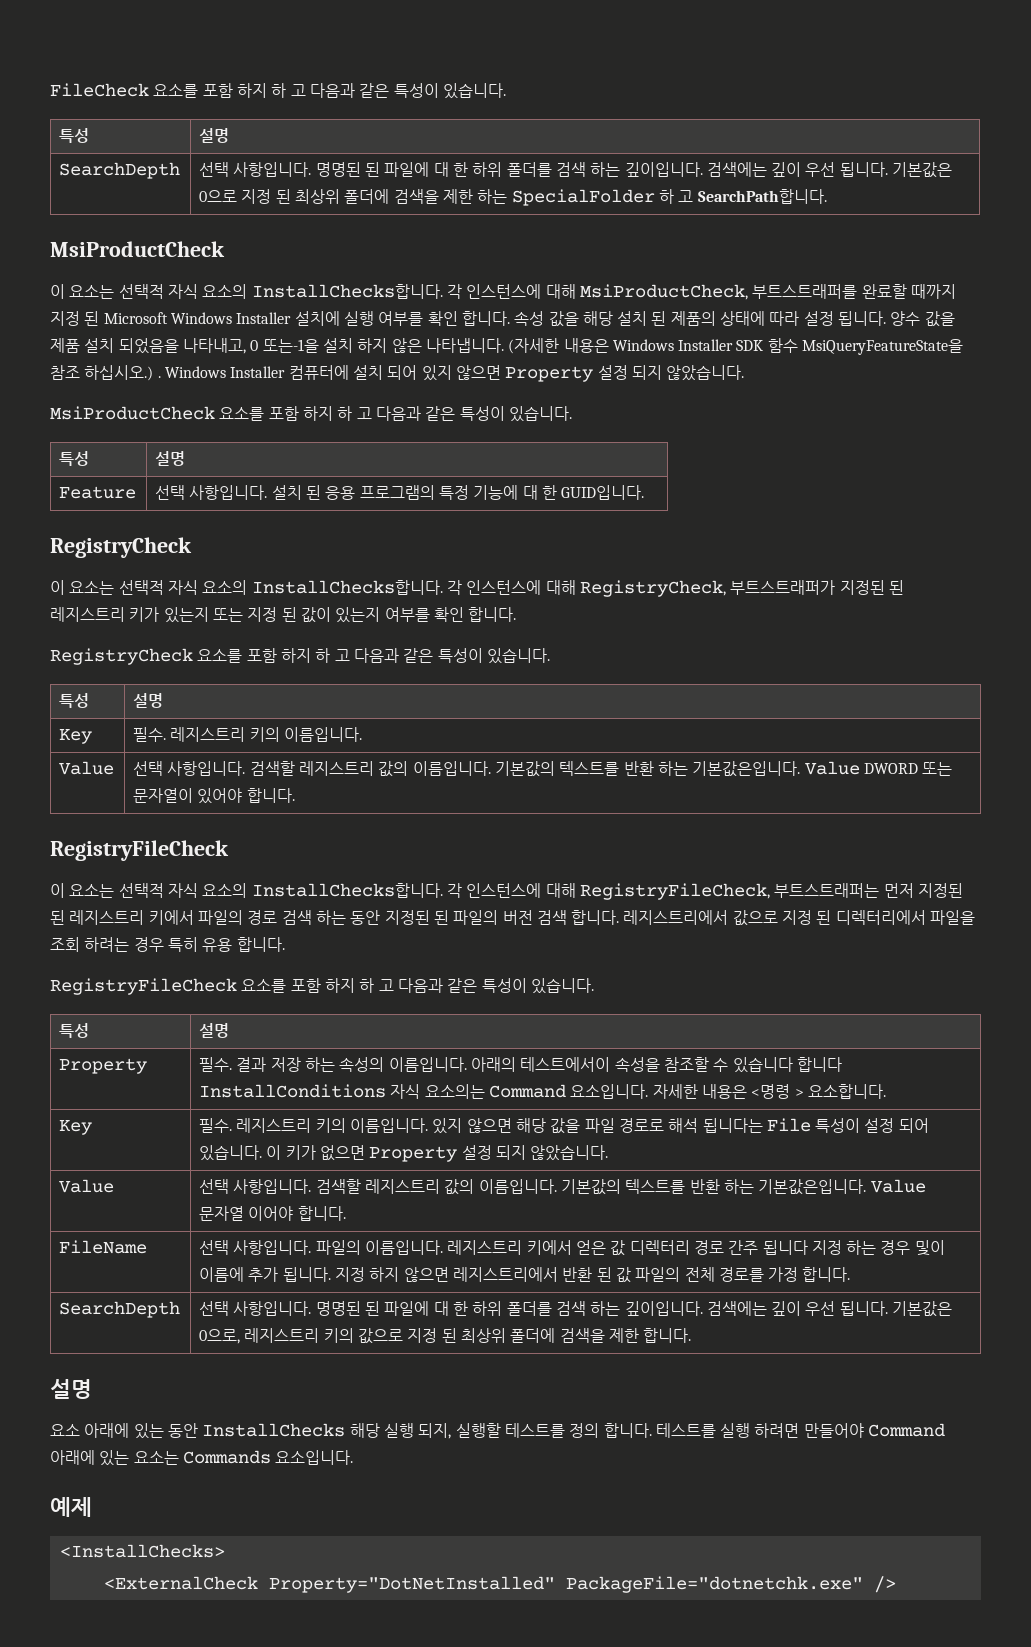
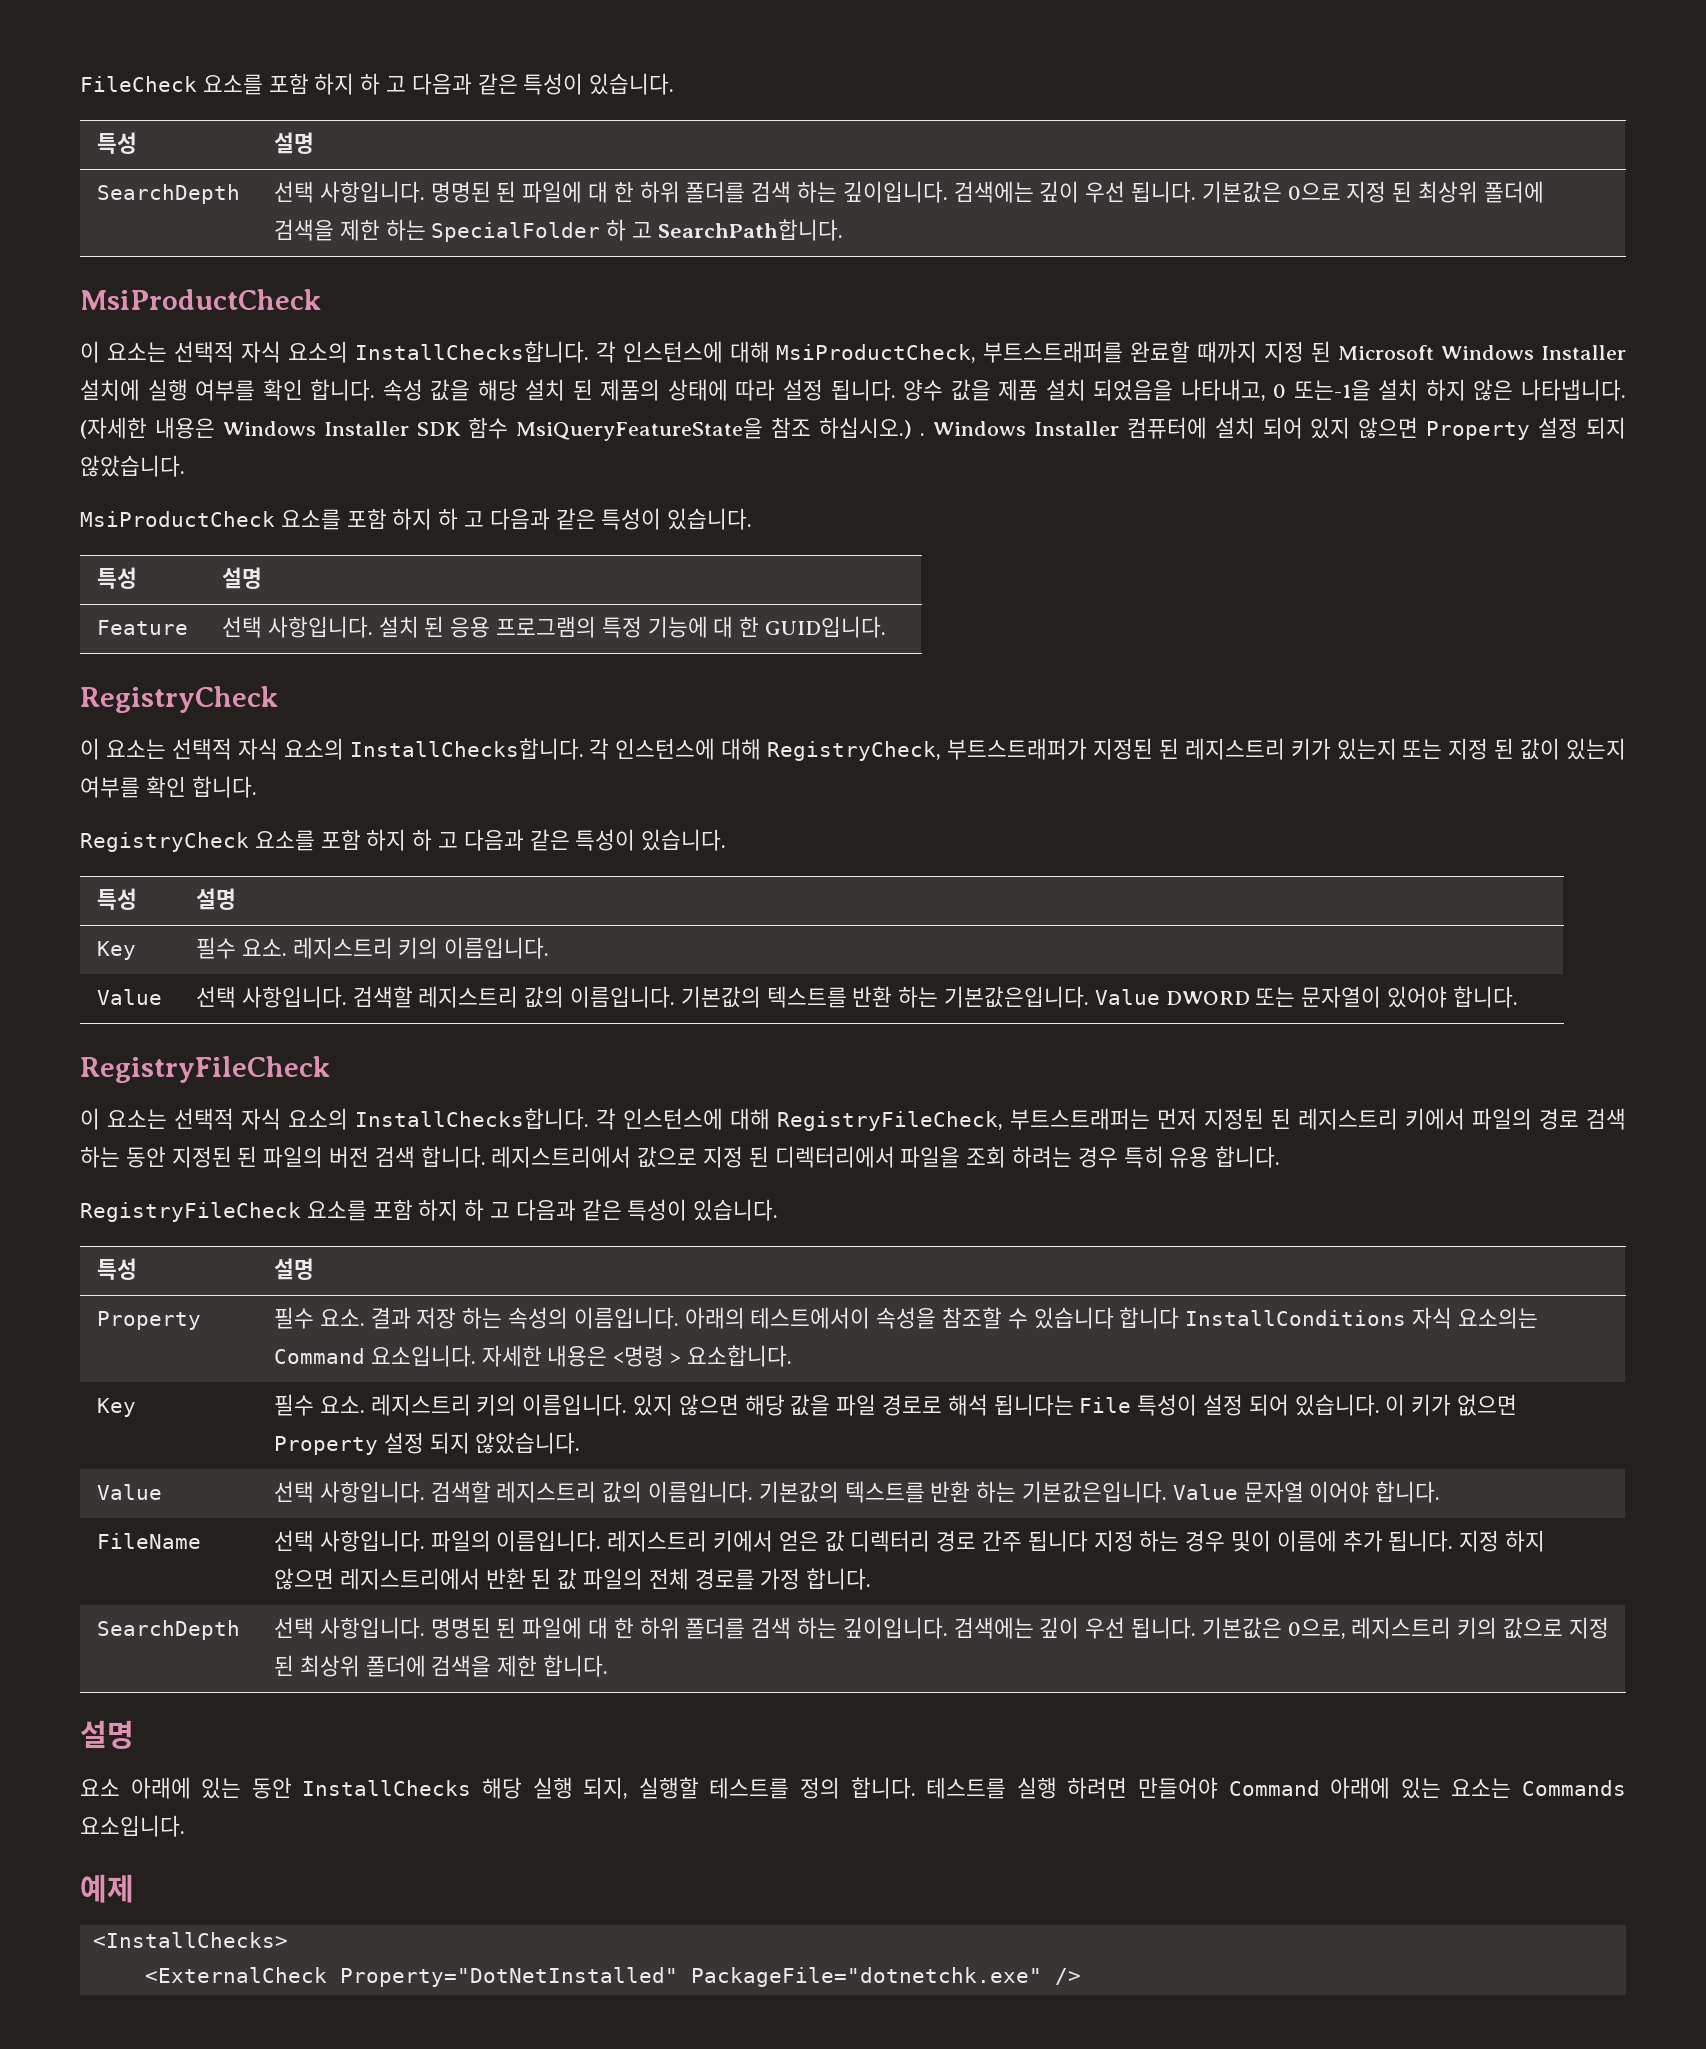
[133,727,167,742] 필수. -> [195,937,287,959] 필수 요소.
[199,1057,233,1072] 필수. -> [273,1307,365,1329] 필수 요소.
[199,1118,233,1133] 필수. -> [273,1394,365,1416] 필수 요소.

